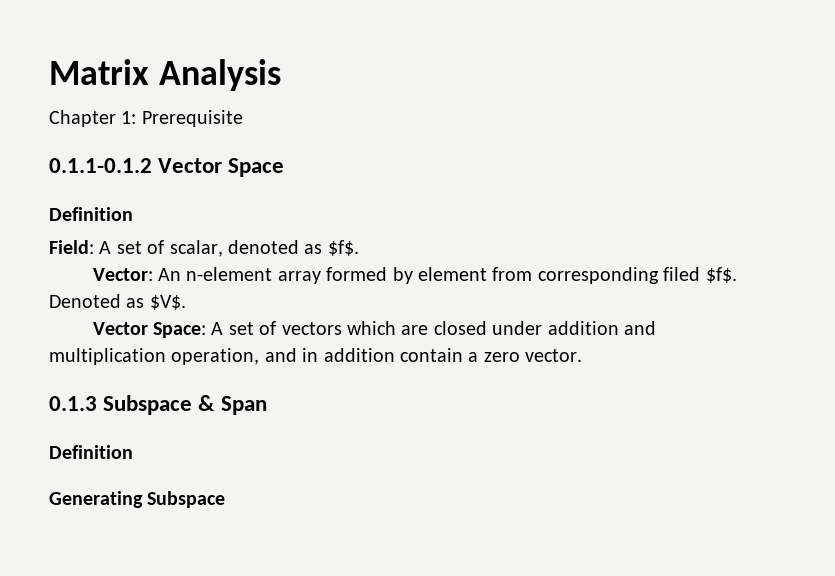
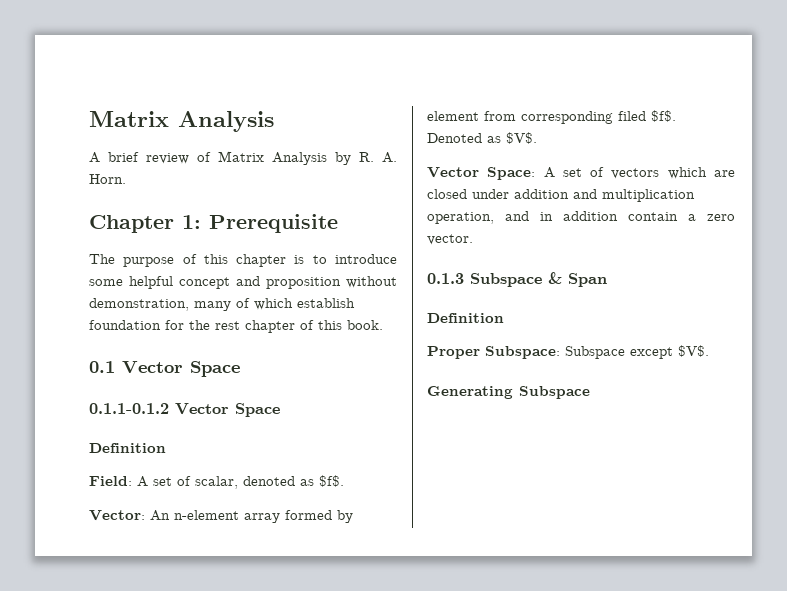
[49,110,243,127] Chapter 1: Prerequisite -> [89,151,397,165] [89,174,126,184] [89,214,338,233] [89,254,397,267] [89,276,397,289] [89,298,355,311] [89,320,383,333] [89,361,240,377] A brief review of Matrix Analysis by R. A. Horn. // Chapter 1: Prerequisite // The purpose of this chapter is to introduce some helpful concept and proposition without demonstration, many of which establish foundation for the rest chapter of this book. // 0.1 Vector Space
(133, 452) none -> [427,345,709,359] // Proper Subspace: Subspace except $V$.

